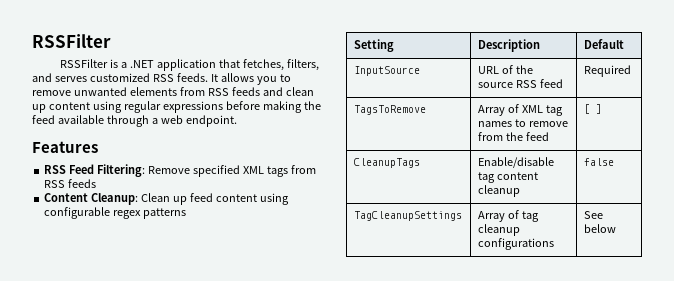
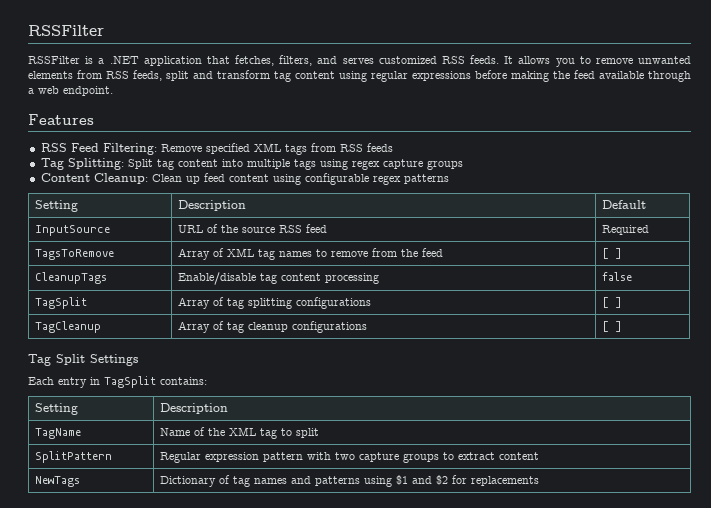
[231,87,314,96] [32,104,46,113] feeds and clean up -> [133,70,291,82] feeds, split and transform tag
(97, 183) none -> [40,158,463,170] // Tag Splitting: Split tag content into multiple tags using regex capture groups
[477,185,520,197] cleanup -> [325,273,380,284] processing
[353,211,462,221] TagCleanupSettings -> [35,297,88,309] [178,297,372,309] [602,297,623,308] [35,321,102,333] TagSplit | Array of tag splitting configurations | [ ] // TagCleanup
[583,211,603,219] [583,224,616,233] See below -> [602,321,623,332] [28,354,138,366] [28,376,207,388] [35,403,79,415] [160,403,229,414] [35,428,82,439] [160,427,320,439] [35,451,113,463] [160,452,540,463] [35,476,81,487] [160,475,540,487] [ ] // Tag Split Settings // Each entry in TagSplit contains: // Setting | Description // TagName | Name of the XML tag to split // SplitPattern | Regular expression pattern with two capture groups to extract content // NewTags | Dictionary of tag names and patterns using $1 and $2 for replacements

